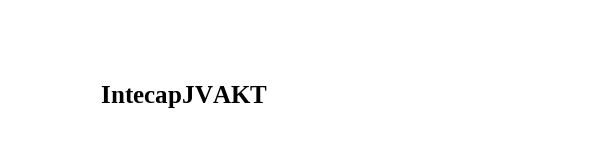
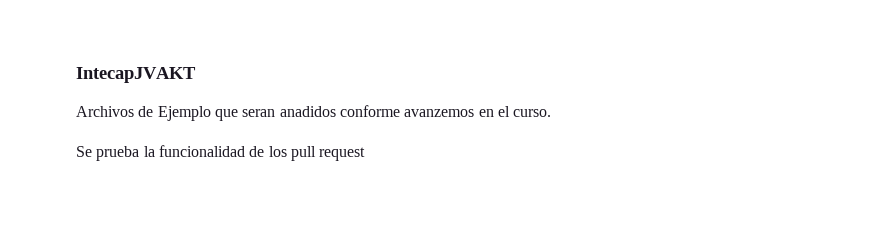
(267, 97) none -> [76,105,552,121] [76,145,366,161] // Archivos de Ejemplo que seran anadidos conforme avanzemos en el curso. // Se prueba la funcionalidad de los pull request

